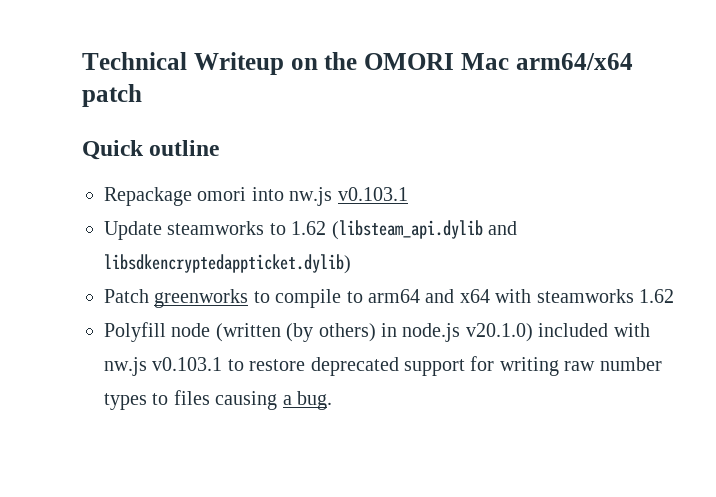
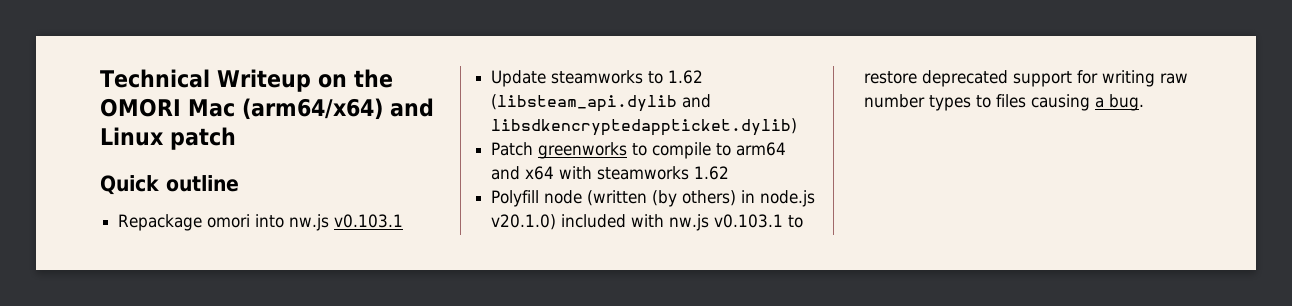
[515,53,633,70] arm64/x64 -> [242,98,434,120] [100,127,164,146] (arm64/x64) and Linux

